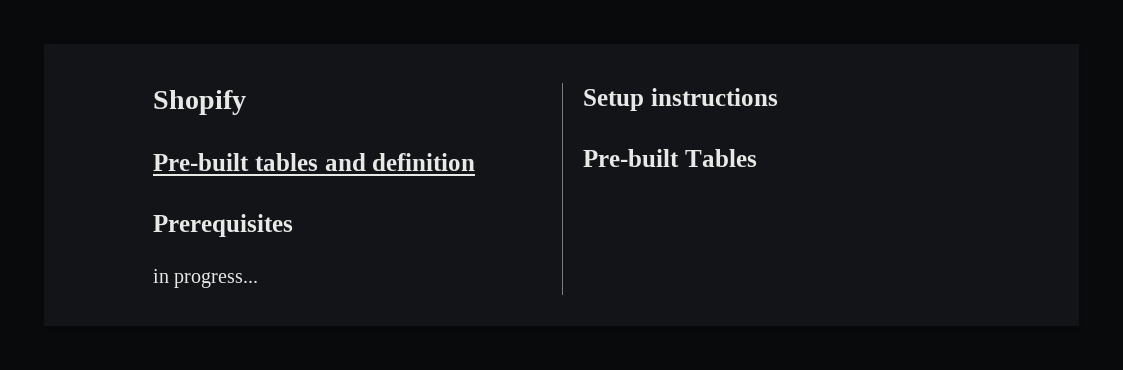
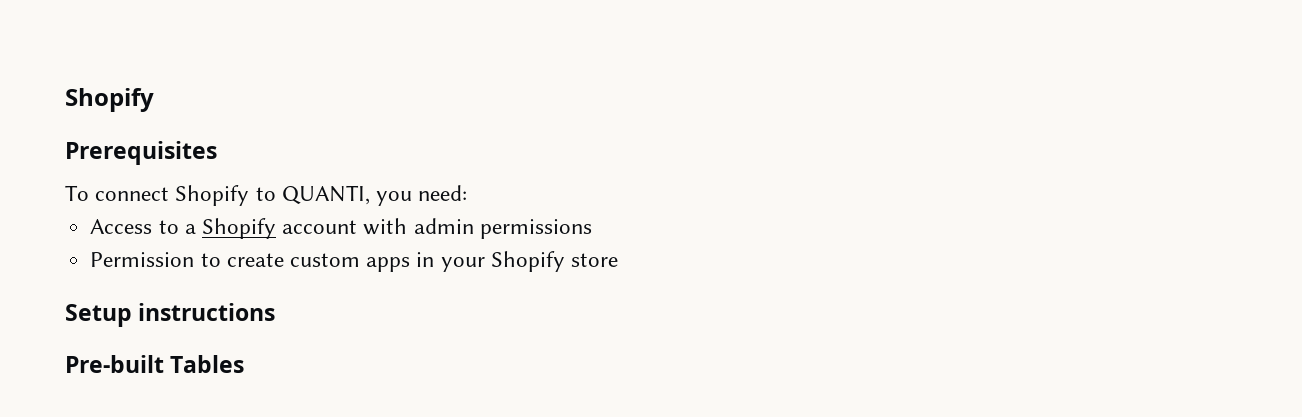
[153,153,476,171] [153,214,293,237] [153,269,259,288] Pre-built tables and definition // Prerequisites // in progress... -> [65,141,217,165] [65,185,468,206] [90,218,592,239] [90,251,618,272] Prerequisites // To connect Shopify to QUANTI, you need: // Access to a Shopify account with admin permissions // Permission to create custom apps in your Shopify store

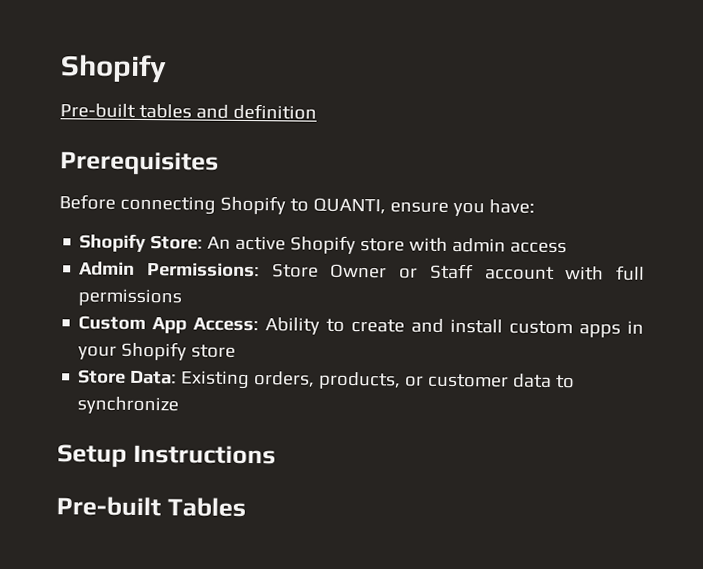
[65,88,154,112] Shopify -> [60,54,167,84] [60,103,317,120] Shopify // Pre-built tables and definition
[65,185,170,201] To connect -> [59,194,216,215] Before connecting
[376,185,468,206] [90,218,276,239] you need: // Access to a Shopify -> [389,199,535,217] [79,233,568,255] [79,261,474,280] ensure you have: // Shopify Store: An active Shopify store with admin access // Admin Permissions: Store Owner or Staff
[413,218,474,234] admin -> [616,265,645,281] full
[90,252,284,267] Permission to create -> [78,315,504,335] Custom App Access: Ability to create and install
(618, 260) none -> [78,369,576,390] [77,396,180,415] // Store Data: Existing orders, products, or customer data to synchronize
[138,303,276,321] instructions -> [132,444,276,465] Instructions

